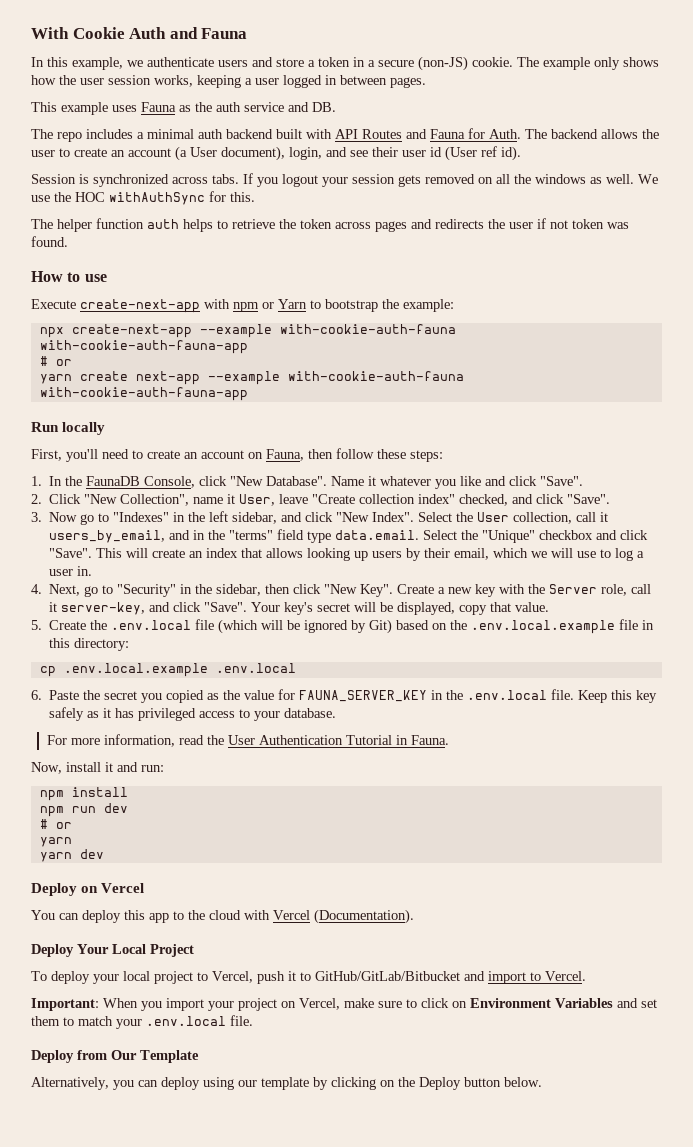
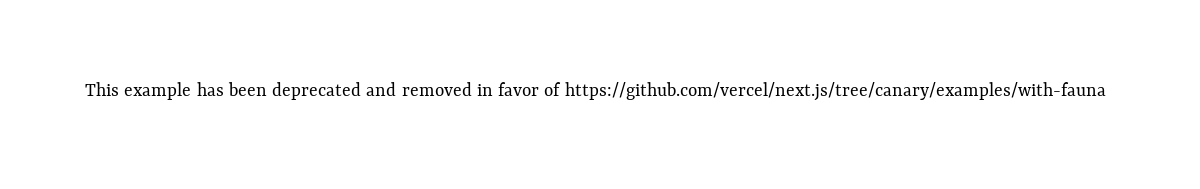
[31,27,248,39] [31,56,659,71] [31,75,426,88] [31,102,336,115] [31,128,659,142] [31,146,521,161] [31,173,658,187] [31,191,255,205] [31,218,629,232] [31,236,68,247] [31,271,107,282] [31,299,454,313] [39,324,456,338] [39,340,248,354] [39,356,72,366] [39,371,464,385] [39,387,248,401] [31,422,106,435] [31,448,443,462] [31,476,584,489] [31,494,611,506] [31,511,609,525] [49,529,649,543] [49,548,645,561] [49,566,93,576] [31,584,652,597] [49,602,550,615] [31,619,655,634] [49,638,130,651] [39,663,296,677] [31,689,658,703] [49,707,337,721] [47,734,450,747] [31,762,164,774] [39,787,128,801] [39,803,128,817] [39,819,72,829] [39,837,72,847] [39,849,104,862] [31,883,145,896] [31,909,414,924] [31,944,194,957] [31,971,586,984] [31,998,657,1011] [31,1015,253,1029] [31,1050,199,1063] [31,1077,542,1090] With Cookie Auth and Fauna // In this example, we authenticate users and store a token in a secure (non-JS) cookie. The example only shows how the user session works, keeping a user logged in between pages. // This example uses Fauna as the auth service and DB. // The repo includes a minimal auth backend built with API Routes and Fauna for Auth. The backend allows the user to create an account (a User document), login, and see their user id (User ref id). // Session is synchronized across tabs. If you logout your session gets removed on all the windows as well. We use the HOC withAuthSync for this. // The helper function auth helps to retrieve the token across pages and redirects the user if not token was found. // How to use // Execute create-next-app with npm or Yarn to bootstrap the example: // npx create-next-app --example with-cookie-auth-fauna with-cookie-auth-fauna-app // # or // yarn create next-app --example with-cookie-auth-fauna with-cookie-auth-fauna-app // Run locally // First, you'll need to create an account on Fauna, then follow these steps: // 1. In the FaunaDB Console, click "New Database". Name it whatever you like and click "Save". // 2. Click "New Collection", name it User, leave "Create collection index" checked, and click "Save". // 3. Now go to "Indexes" in the left sidebar, and click "New Index". Select the User collection, call it users_by_email, and in the "terms" field type data.email. Select the "Unique" checkbox and click "Save". This will create an index that allows looking up users by their email, which we will use to log a user in. // 4. Next, go to "Security" in the sidebar, then click "New Key". Create a new key with the Server role, call it server-key, and click "Save". Your key's secret will be displayed, copy that value. // 5. Create the .env.local file (which will be ignored by Git) based on the .env.local.example file in this directory: // cp .env.local.example .env.local // 6. Paste the secret you copied as the value for FAUNA_SERVER_KEY in the .env.local file. Keep this key safely as it has privileged access to your database. // For more information, read the User Authentication Tutorial in Fauna. // Now, install it and run: // npm install // npm run dev // # or // yarn // yarn dev // Deploy on Vercel // You can deploy this app to the cloud with Vercel (Documentation). // Deploy Your Local Project // To deploy your local project to Vercel, push it to GitHub/GitLab/Bitbucket and import to Vercel. // Important: When you import your project on Vercel, make sure to click on Environment Variables and set them to match your .env.local file. // Deploy from Our Template // Alternatively, you can deploy using our template by clicking on the Deploy button below. -> [85,82,1106,101] This example has been deprecated and removed in favor of https://github.com/vercel/next.js/tree/canary/examples/with-fauna

